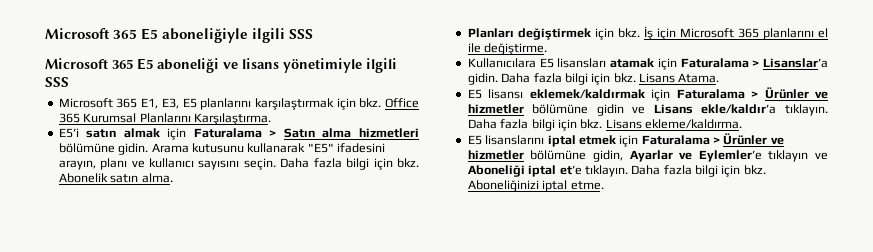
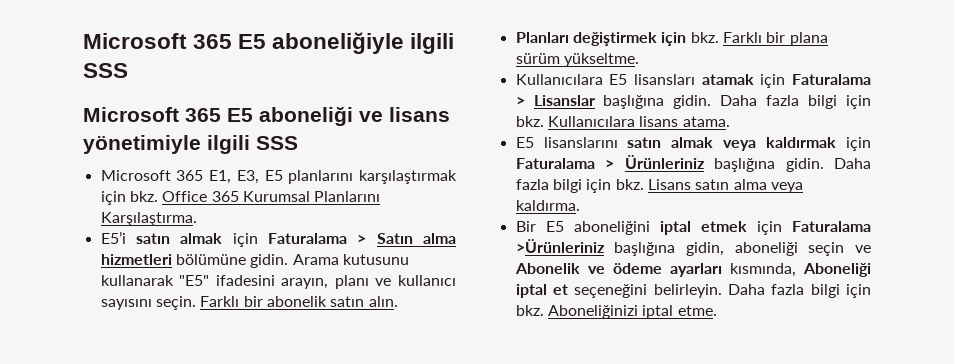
[280,158,420,170] [58,173,173,183] [467,26,828,40] [467,43,548,55] Daha fazla bilgi için bkz. Abonelik satın alma. // Planları değiştirmek için bkz. İş için Microsoft 365 planlarını el ile değiştirme. -> [200,296,398,307] [515,32,828,46] [515,53,639,67] Farklı bir abonelik satın alın. // Planları değiştirmek için bkz. Farklı bir plana sürüm yükseltme.
[763,58,828,68] Lisanslar’a -> [533,95,871,109] [515,116,730,127] [515,137,871,151] [515,155,776,172] Lisanslar başlığına gidin. Daha fazla bilgi için bkz. Kullanıcılara lisans atama. // E5 lisanslarını satın almak veya kaldırmak için Faturalama > Ürünleriniz başlığına
[678,73,720,83] [467,87,828,101] [467,104,828,116] [467,119,742,131] [467,133,784,147] [467,150,828,162] [467,165,628,177] Atama. // E5 lisansı eklemek/kaldırmak için Faturalama > Ürünler ve hizmetler bölümüne gidin ve Lisans ekle/kaldır’a tıklayın. Daha fazla bilgi için bkz. Lisans ekleme/kaldırma. // E5 lisanslarını iptal etmek için Faturalama > Ürünler ve hizmetler bölümüne gidin, Ayarlar ve Eylemler’e tıklayın ve Aboneliği iptal et’e tıklayın. -> [695,179,803,193] [515,200,580,211] [515,221,871,235] [515,239,871,256] [514,263,871,277] [515,284,722,298] satın alma veya kaldırma. // Bir E5 aboneliğini iptal etmek için Faturalama >Ürünleriniz başlığına gidin, aboneliği seçin ve Abonelik ve ödeme ayarları kısmında, Aboneliği iptal et seçeneğini belirleyin.

